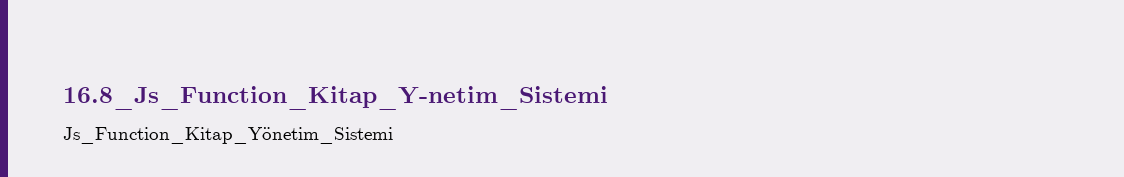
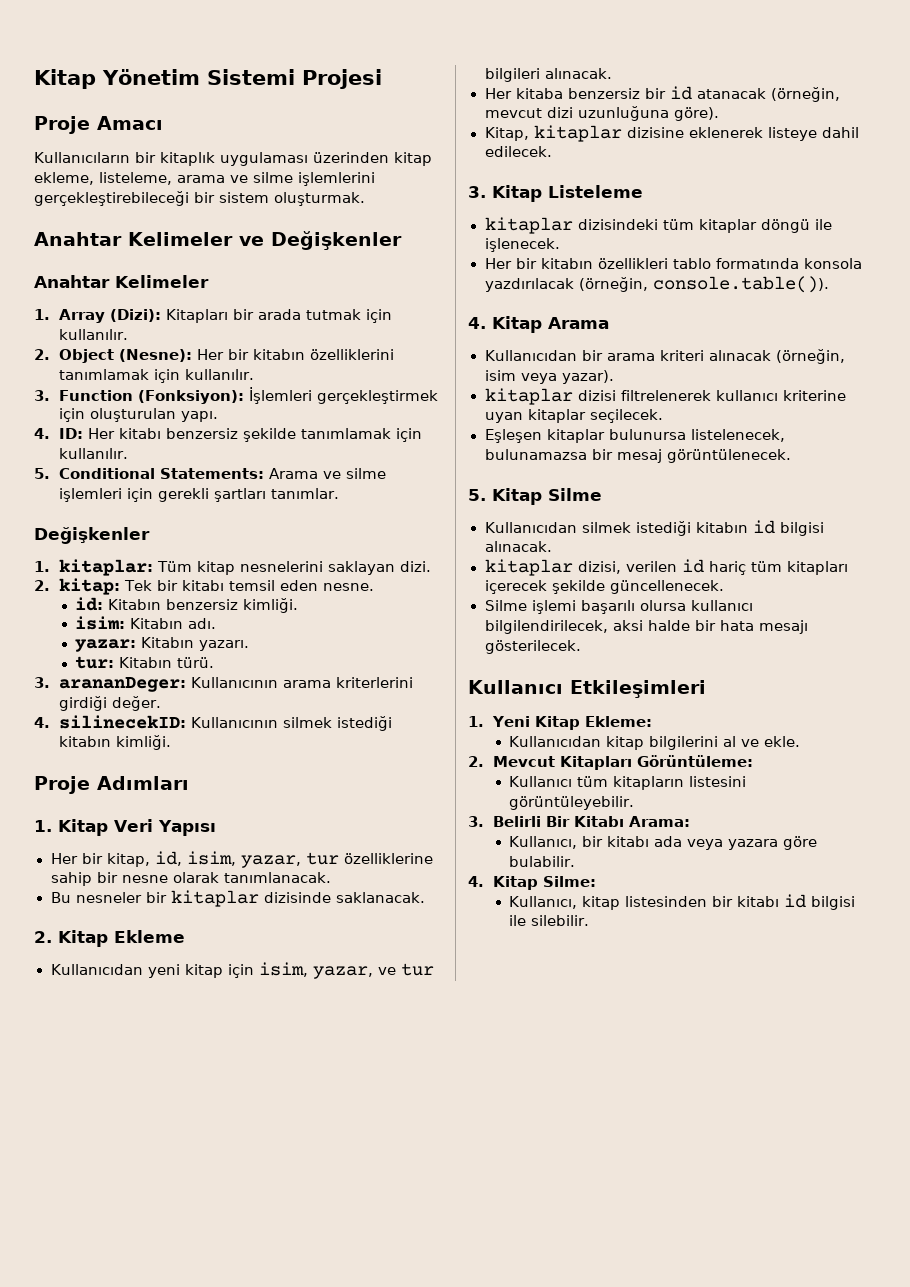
[63,86,608,110] [63,127,393,144] 16.8_Js_Function_Kitap_Y-netim_Sistemi // Js_Function_Kitap_Yönetim_Sistemi -> [34,69,382,89] [34,116,163,134] [34,152,432,166] [34,172,375,186] [34,191,365,206] [34,231,402,250] [34,275,209,288] [34,309,392,323] [58,329,128,340] [34,349,394,363] [58,369,254,383] [34,387,438,404] [58,408,218,422] [34,428,422,442] [58,448,128,459] [34,468,386,479] [58,488,339,502] [34,527,150,544] [34,559,431,576] [34,578,374,595] [75,597,299,613] [75,616,217,630] [75,637,250,652] [75,656,215,669] [34,677,413,692] [58,696,161,711] [34,715,392,731] [58,735,171,750] [34,776,189,794] [34,819,216,836] [50,851,433,868] [50,872,331,886] [50,890,425,907] [34,930,185,947] [50,962,434,979] [484,68,612,82] [484,86,840,102] [484,106,719,121] [484,125,859,142] [484,146,552,157] [468,185,643,202] [484,217,832,234] [484,238,560,252] [484,258,862,269] [484,276,829,293] [468,316,609,333] [484,349,845,364] [484,370,614,384] [484,388,846,405] [484,409,663,423] [484,429,785,443] [484,449,791,463] [468,488,602,505] [484,520,824,536] [484,541,552,552] [484,559,848,576] [484,580,724,594] [484,600,753,614] [484,620,808,634] [484,640,581,654] [468,680,706,698] [468,716,652,730] [509,736,801,750] [468,755,753,770] [509,776,747,790] [509,796,635,810] [468,816,690,827] [509,836,818,850] [509,856,576,867] [468,876,596,890] [509,894,856,910] [509,915,590,926] Kitap Yönetim Sistemi Projesi // Proje Amacı // Kullanıcıların bir kitaplık uygulaması üzerinden kitap ekleme, listeleme, arama ve silme işlemlerini gerçekleştirebileceği bir sistem oluşturmak. // Anahtar Kelimeler ve Değişkenler // Anahtar Kelimeler // 1. Array (Dizi): Kitapları bir arada tutmak için kullanılır. // 2. Object (Nesne): Her bir kitabın özelliklerini tanımlamak için kullanılır. // 3. Function (Fonksiyon): İşlemleri gerçekleştirmek için oluşturulan yapı. // 4. ID: Her kitabı benzersiz şekilde tanımlamak için kullanılır. // 5. Conditional Statements: Arama ve silme işlemleri için gerekli şartları tanımlar. // Değişkenler // 1. kitaplar: Tüm kitap nesnelerini saklayan dizi. // 2. kitap: Tek bir kitabı temsil eden nesne. // id: Kitabın benzersiz kimliği. // isim: Kitabın adı. // yazar: Kitabın yazarı. // tur: Kitabın türü. // 3. arananDeger: Kullanıcının arama kriterlerini girdiği değer. // 4. silinecekID: Kullanıcının silmek istediği kitabın kimliği. // Proje Adımları // 1. Kitap Veri Yapısı // Her bir kitap, id, isim, yazar, tur özelliklerine sahip bir nesne olarak tanımlanacak. // Bu nesneler bir kitaplar dizisinde saklanacak. // 2. Kitap Ekleme // Kullanıcıdan yeni kitap için isim, yazar, ve tur bilgileri alınacak. // Her kitaba benzersiz bir id atanacak (örneğin, mevcut dizi uzunluğuna göre). // Kitap, kitaplar dizisine eklenerek listeye dahil edilecek. // 3. Kitap Listeleme // kitaplar dizisindeki tüm kitaplar döngü ile işlenecek. // Her bir kitabın özellikleri tablo formatında konsola yazdırılacak (örneğin, console.table()). // 4. Kitap Arama // Kullanıcıdan bir arama kriteri alınacak (örneğin, isim veya yazar). // kitaplar dizisi filtrelenerek kullanıcı kriterine uyan kitaplar seçilecek. // Eşleşen kitaplar bulunursa listelenecek, bulunamazsa bir mesaj görüntülenecek. // 5. Kitap Silme // Kullanıcıdan silmek istediği kitabın id bilgisi alınacak. // kitaplar dizisi, verilen id hariç tüm kitapları içerecek şekilde güncellenecek. // Silme işlemi başarılı olursa kullanıcı bilgilendirilecek, aksi halde bir hata mesajı gösterilecek. // Kullanıcı Etkileşimleri // 1. Yeni Kitap Ekleme: // Kullanıcıdan kitap bilgilerini al ve ekle. // 2. Mevcut Kitapları Görüntüleme: // Kullanıcı tüm kitapların listesini görüntüleyebilir. // 3. Belirli Bir Kitabı Arama: // Kullanıcı, bir kitabı ada veya yazara göre bulabilir. // 4. Kitap Silme: // Kullanıcı, kitap listesinden bir kitabı id bilgisi ile silebilir.

